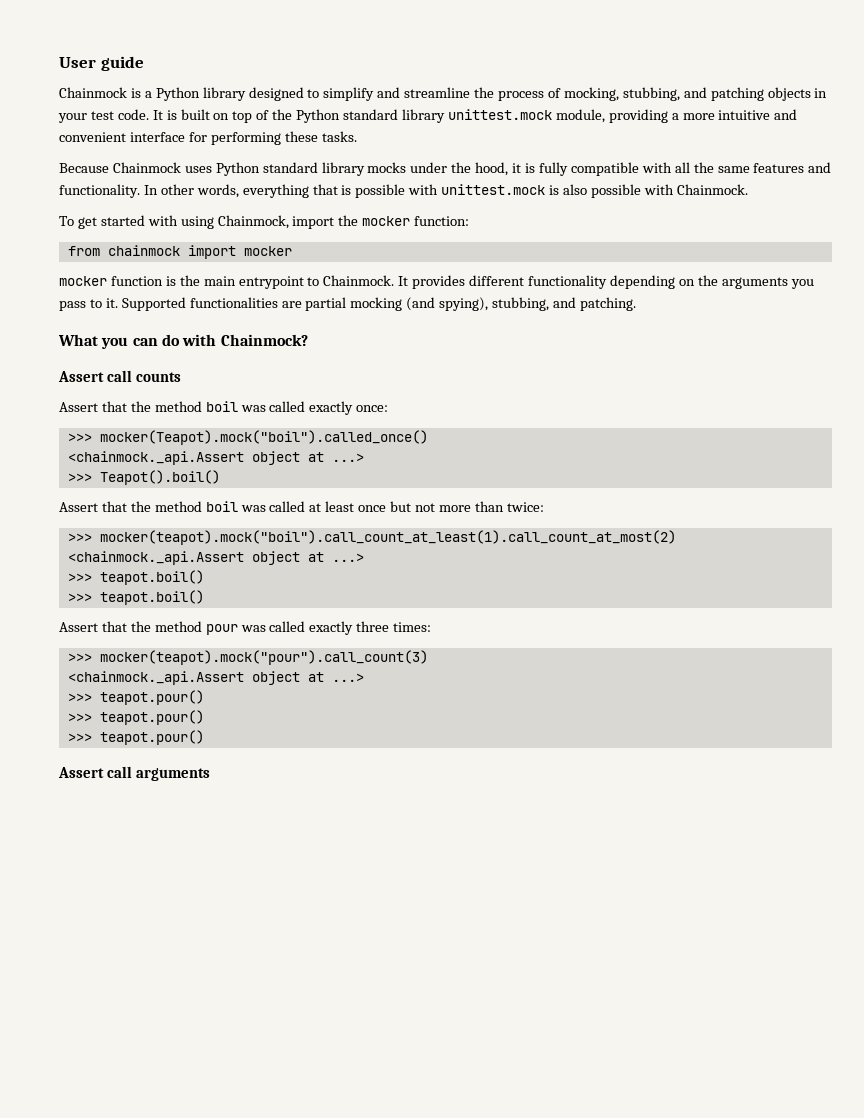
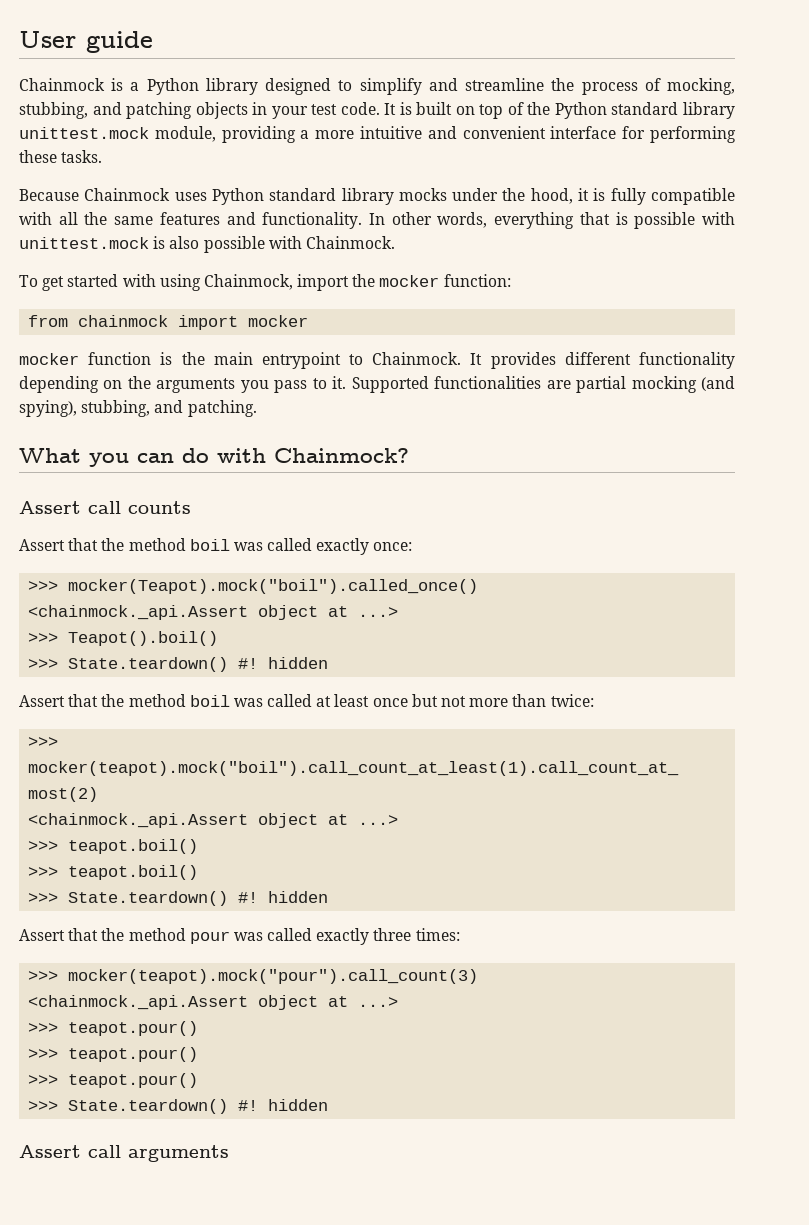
(220, 477) none -> [28,657,329,672] // >>> State.teardown() #! hidden
(204, 597) none -> [28,891,329,906] // >>> State.teardown() #! hidden
(204, 737) none -> [28,1099,329,1114] // >>> State.teardown() #! hidden

